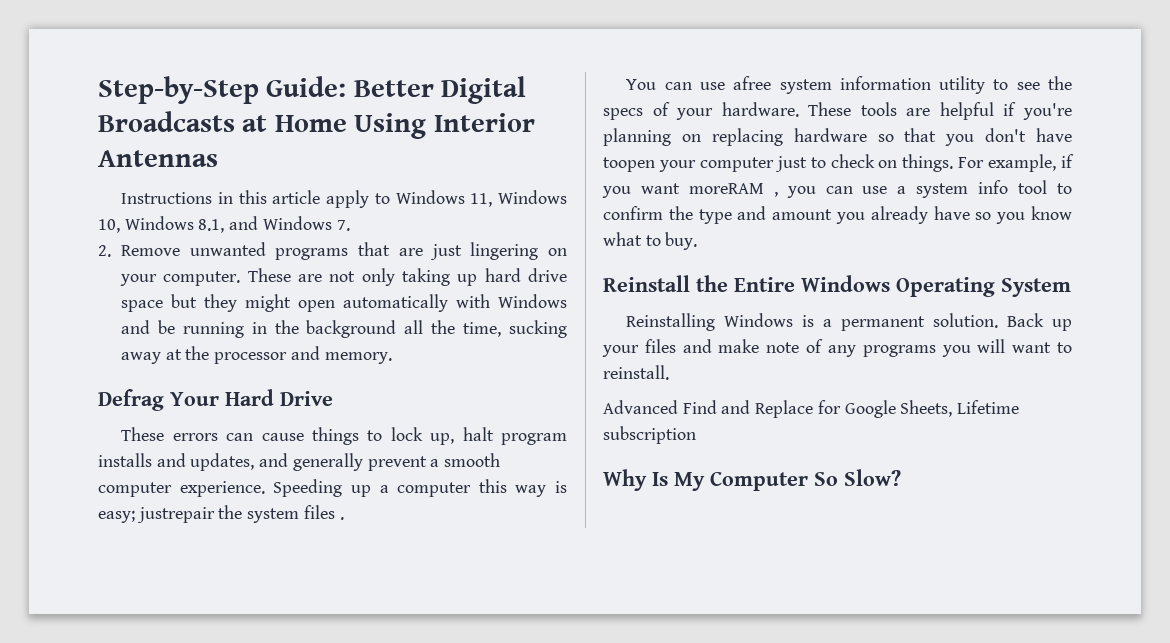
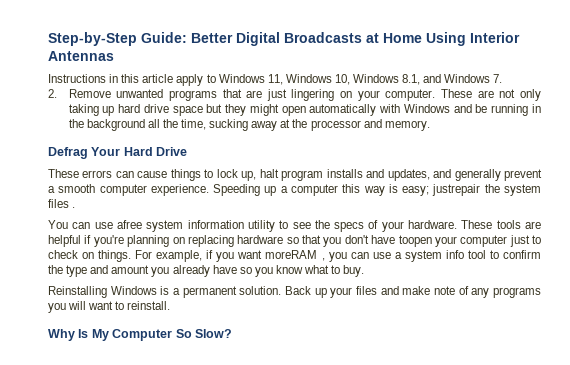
[603,275,1071,297] // Reinstall the Entire Windows Operating System -> (365, 271) none
[603,400,1020,418] [603,426,696,444] // Advanced Find and Replace for Google Sheets, Lifetime subscription -> (171, 305) none

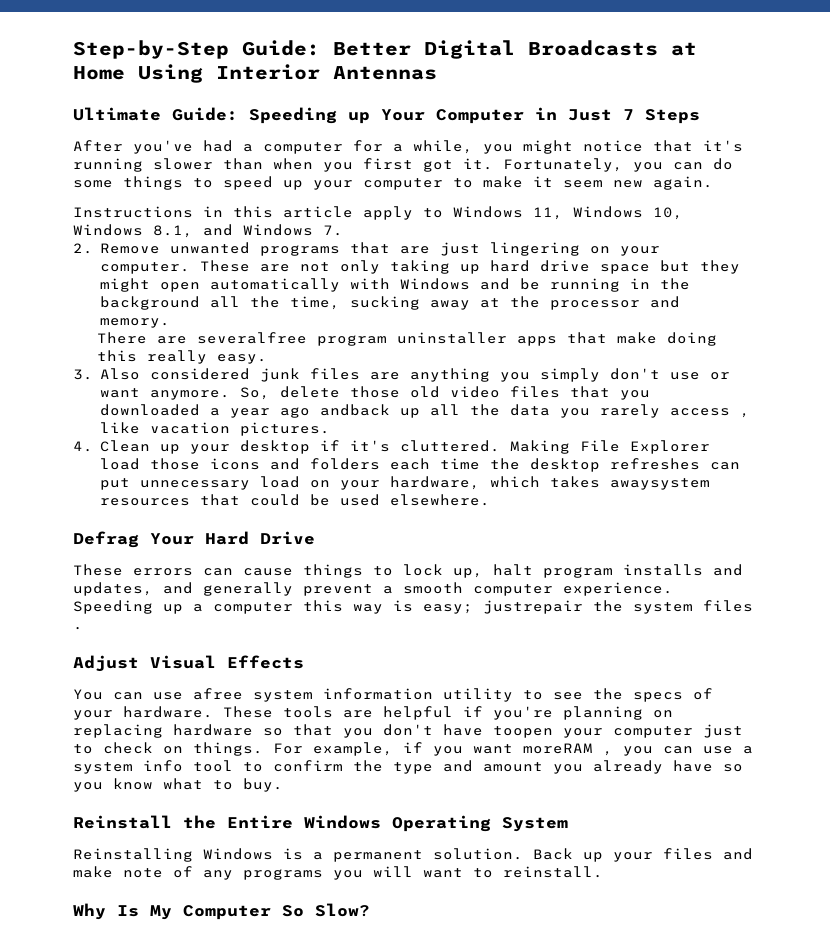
(114, 56) none -> [73,107,700,124] [73,140,743,154] [73,158,733,172] [73,176,713,190] // Ultimate Guide: Speeding up Your Computer in Just 7 Steps // After you've had a computer for a while, you might notice that it's running slower than when you first got it. Fortunately, you can do some things to speed up your computer to make it seem new again.
(430, 125) none -> [96,332,717,346] [96,350,267,364] [73,368,730,382] [99,386,650,400] [99,404,750,418] [99,422,330,436] [73,440,710,454] [99,458,740,472] [99,476,710,490] [99,494,490,506] // There are severalfree program uninstaller apps that make doing this really easy. // 3. Also considered junk files are anything you simply don't use or want anymore. So, delete those old video files that you downloaded a year ago andback up all the data you rarely access , like vacation pictures. // 4. Clean up your desktop if it's cluttered. Making File Explorer load those icons and folders each time the desktop refreshes can put unnecessary load on your hardware, which takes awaysystem resources that could be used elsewhere.
(76, 207) none -> [73,655,304,672] // Adjust Visual Effects
(365, 271) none -> [73,815,568,832] // Reinstall the Entire Windows Operating System

